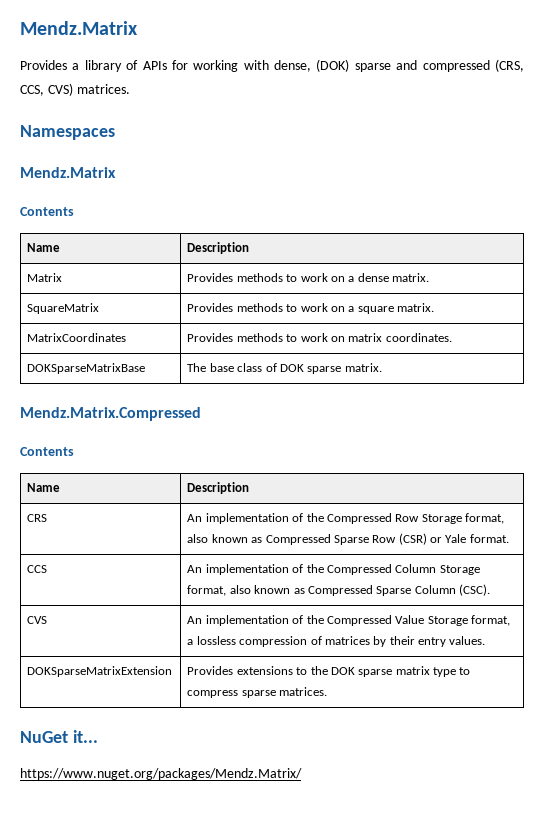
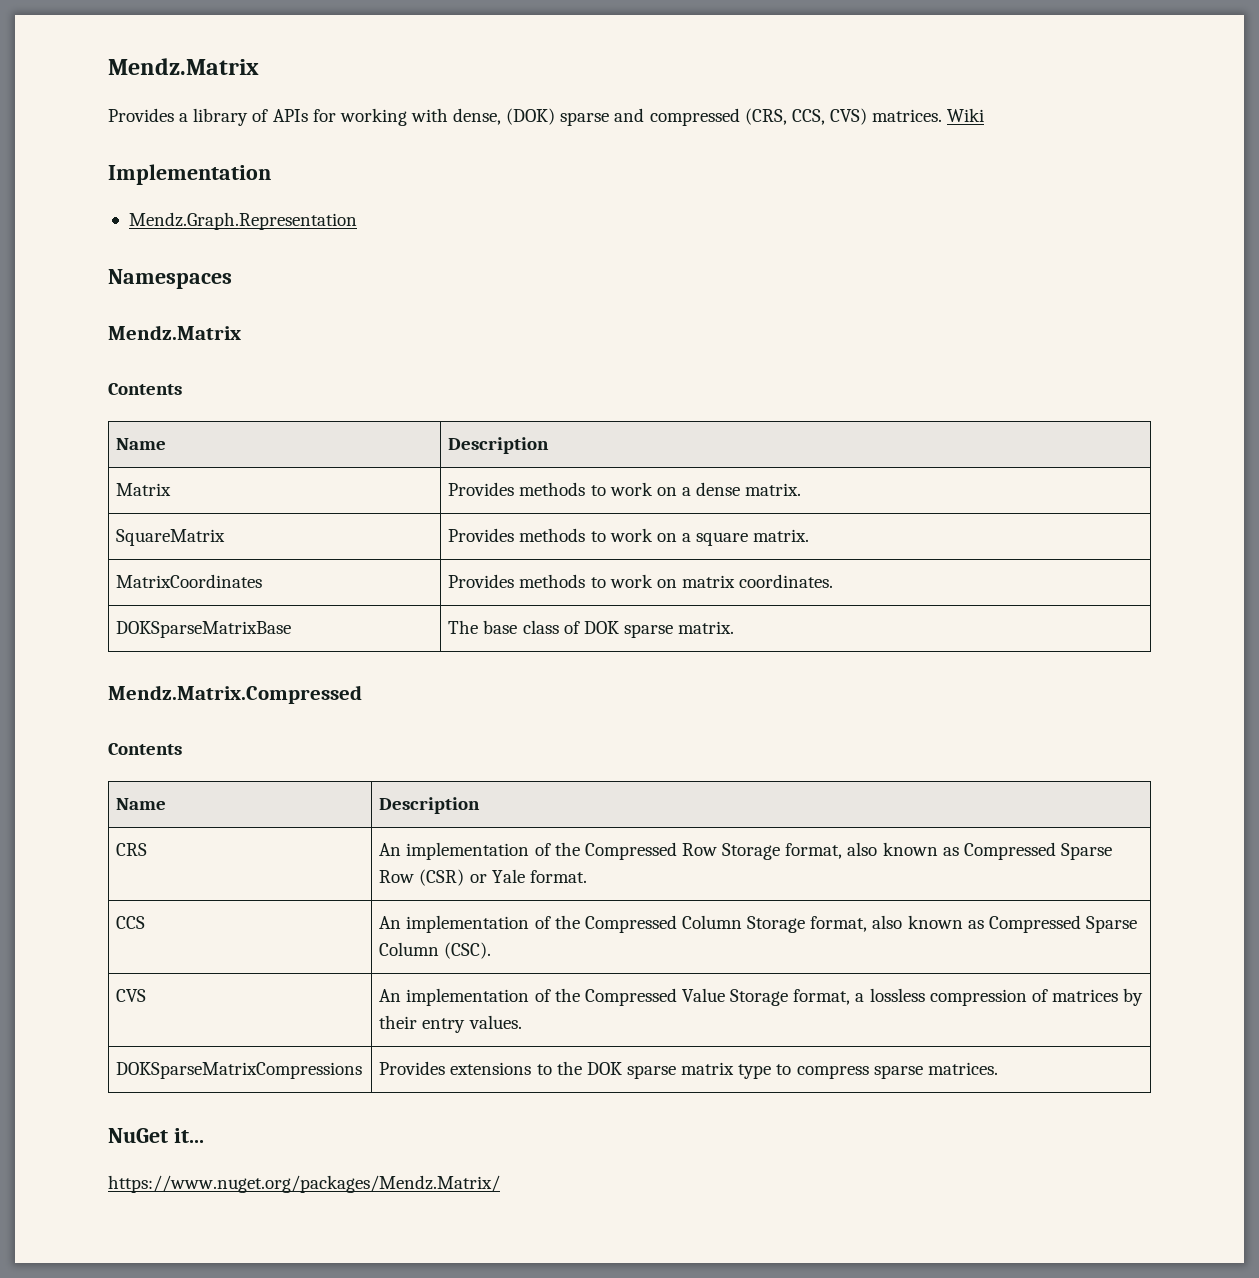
(130, 89) none -> [947,108,985,122] [108,164,271,185] [128,212,357,230] Wiki // Implementation // Mendz.Graph.Representation
[27,666,173,677] DOKSparseMatrixExtension -> [116,1062,363,1079] DOKSparseMatrixCompressions

